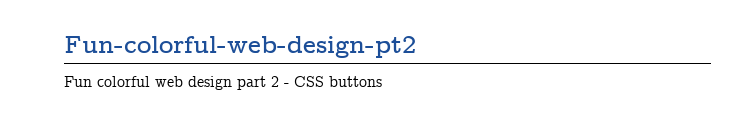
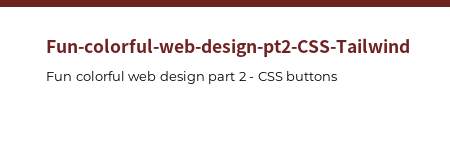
[64,36,416,58] Fun-colorful-web-design-pt2 -> [46,38,410,57] Fun-colorful-web-design-pt2-CSS-Tailwind

